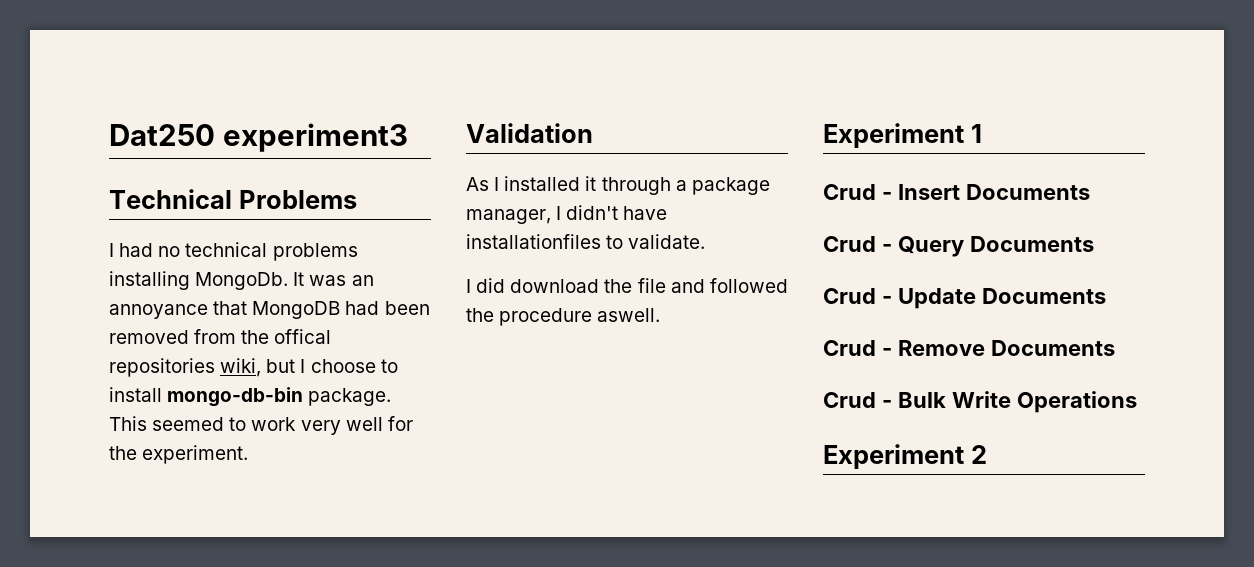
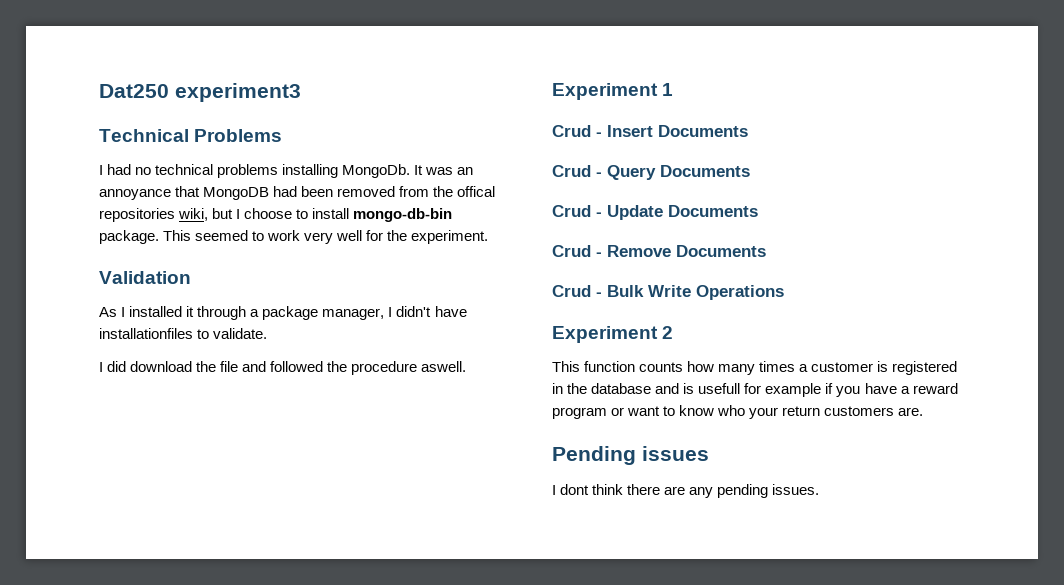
(987, 454) none -> [552,361,958,375] [552,383,958,397] [552,405,924,419] [552,446,709,465] [552,484,820,498] // This function counts how many times a customer is registered in the database and is usefull for example if you have a reward program or want to know who your return customers are. // Pending issues // I dont think there are any pending issues.

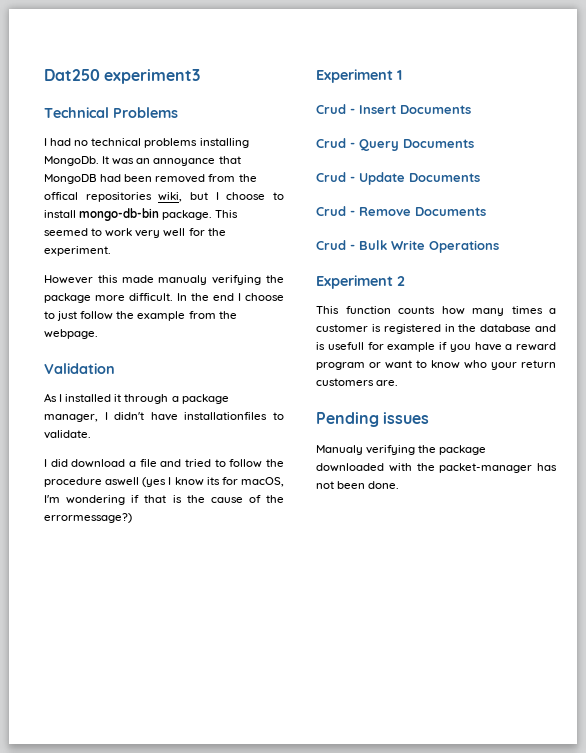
(489, 237) none -> [44,275,284,285] [44,293,284,303] [44,311,237,321] [44,329,98,339] // However this made manualy verifying the package more difficult. In the end I choose to just follow the example from the webpage.
[196,361,217,372] the -> [129,461,136,467] a
[270,361,467,375] followed the procedure aswell. -> [185,459,284,468] [44,477,284,487] [44,495,284,505] [44,513,132,523] tried to follow the procedure aswell (yes I know its for macOS, I'm wondering if that is the cause of the errormessage?)
[552,484,820,498] I dont think there are any pending issues. -> [316,445,487,455] [316,463,557,473] [316,481,400,489] Manualy verifying the package downloaded with the packet-manager has not been done.

